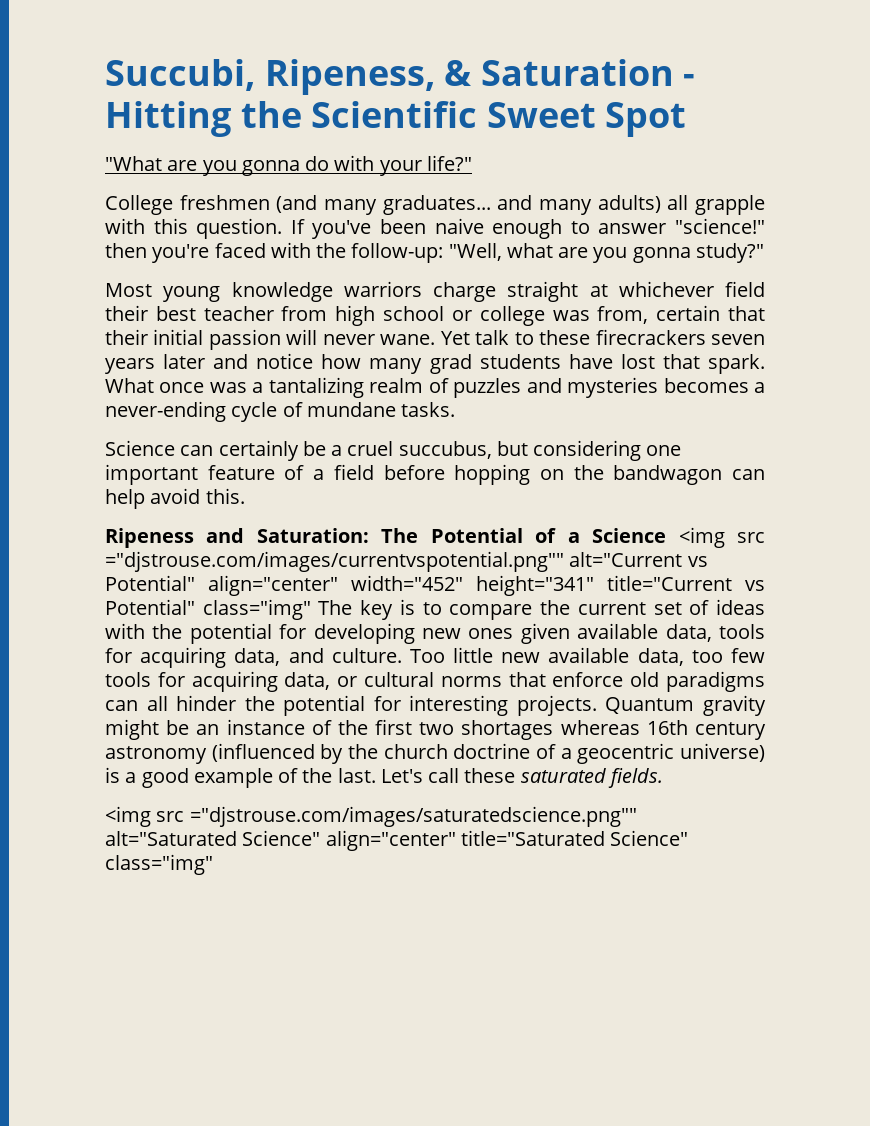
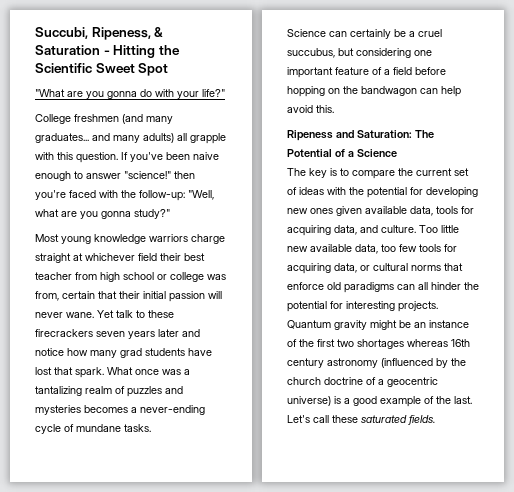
[678,527,766,548] [105,551,708,572] [105,575,765,596] [105,599,311,620] <img src ="djstrouse.com/images/currentvspotential.png"" alt="Current vs Potential" align="center" width="452" height="341" title="Current vs Potential" class="img" -> (397, 153) //
[105,806,637,827] [105,830,689,851] [105,854,213,875] // <img src ="djstrouse.com/images/saturatedscience.png"" alt="Saturated Science" align="center" title="Saturated Science" class="img" -> (435, 420) none

